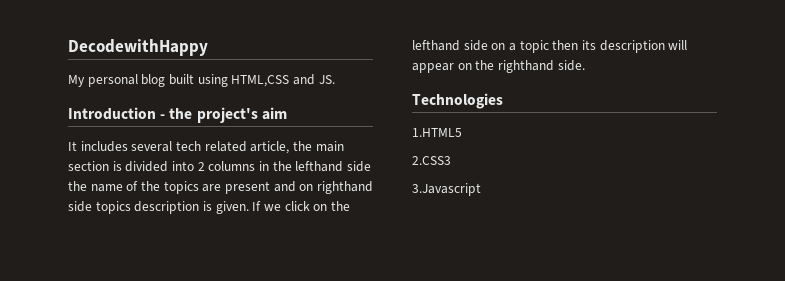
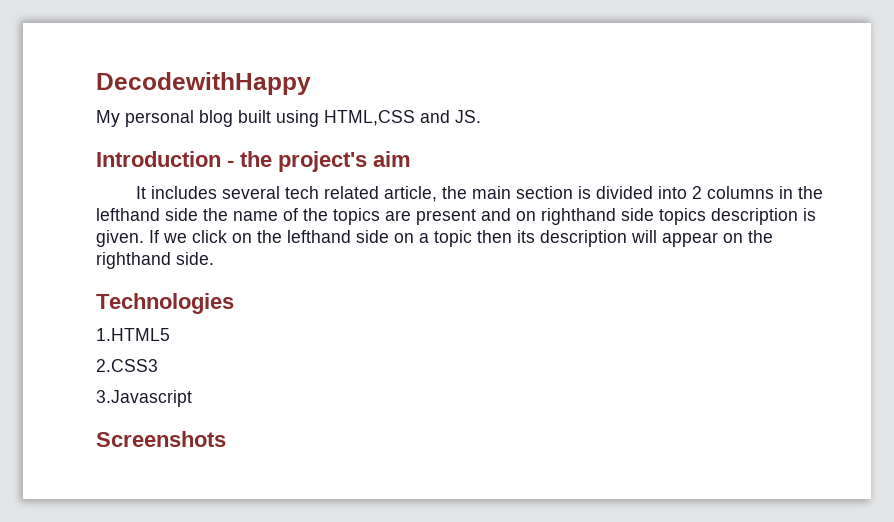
(481, 189) none -> [96,431,226,447] // Screenshots

